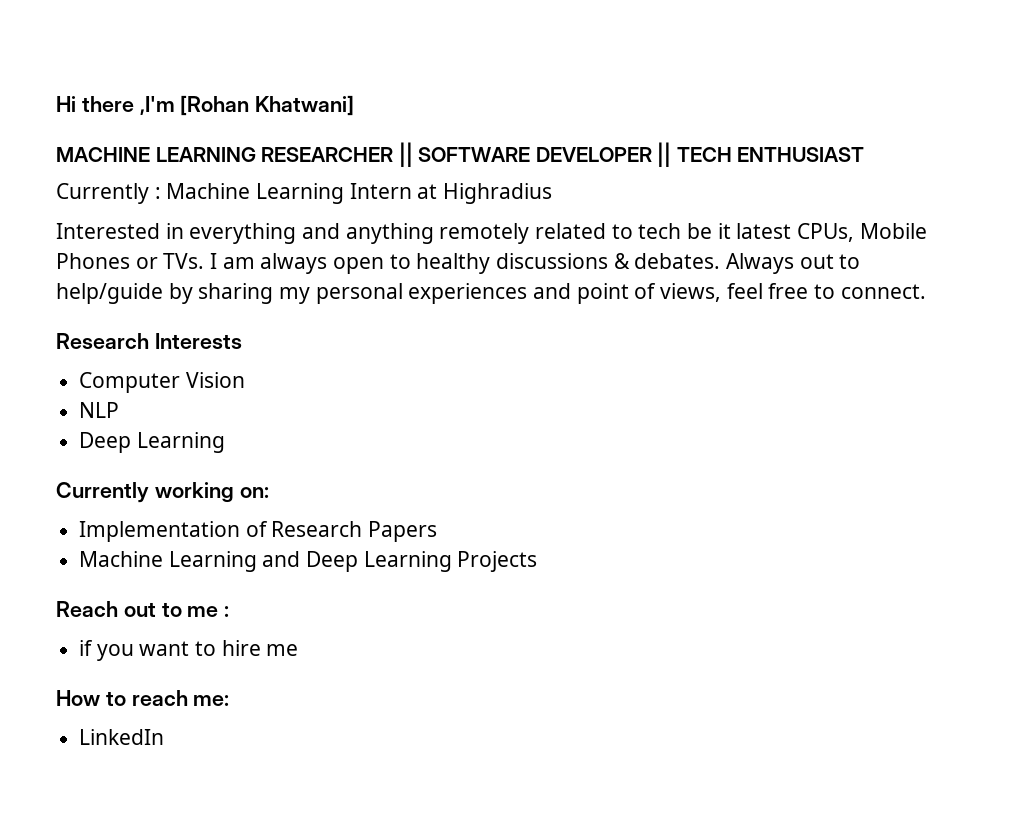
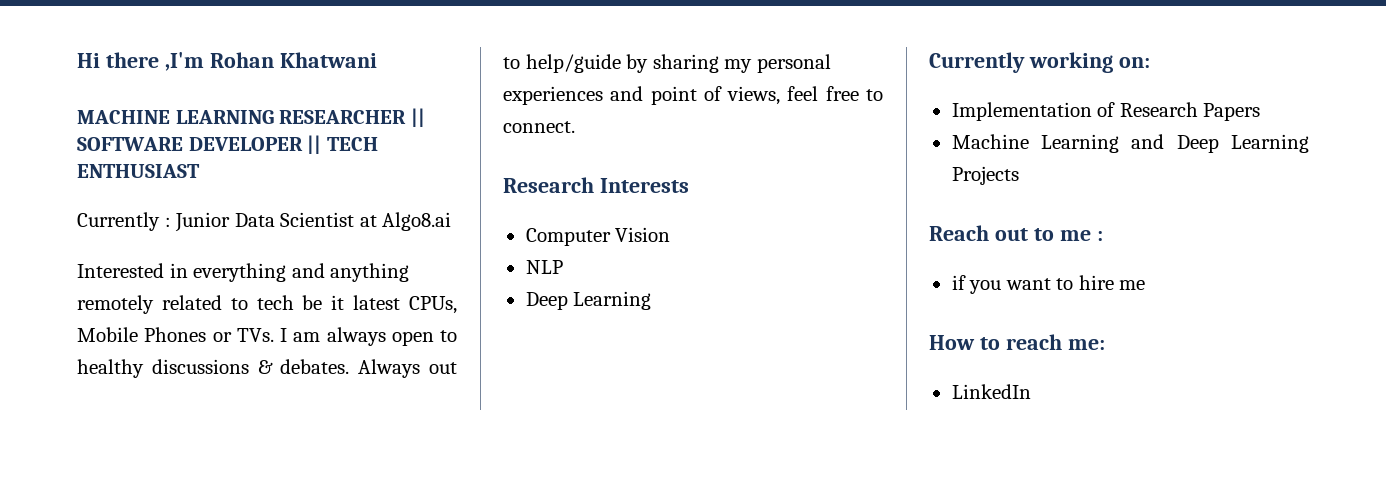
[180,95,355,116] [Rohan Khatwani] -> [209,52,377,68] Rohan Khatwani
[166,183,553,204] Machine Learning Intern at Highradius -> [175,212,452,232] Junior Data Scientist at Algo8.ai

